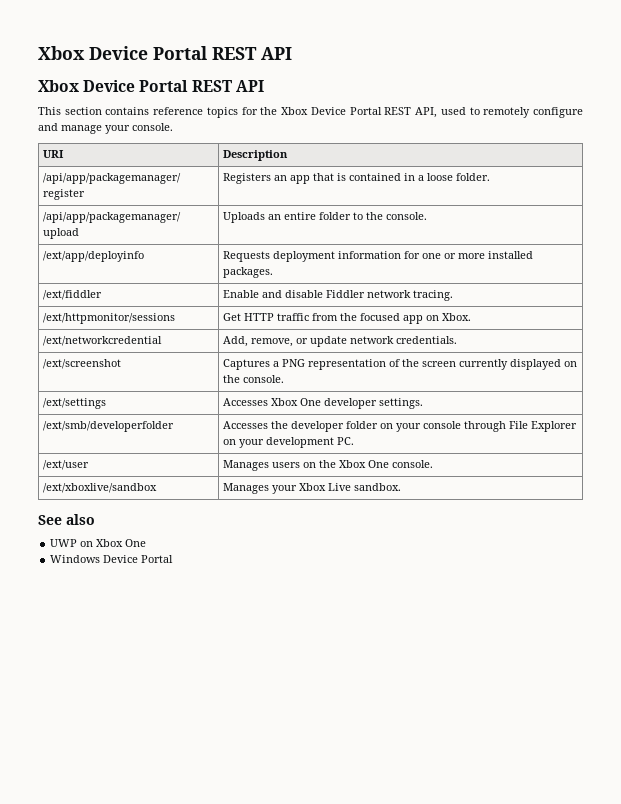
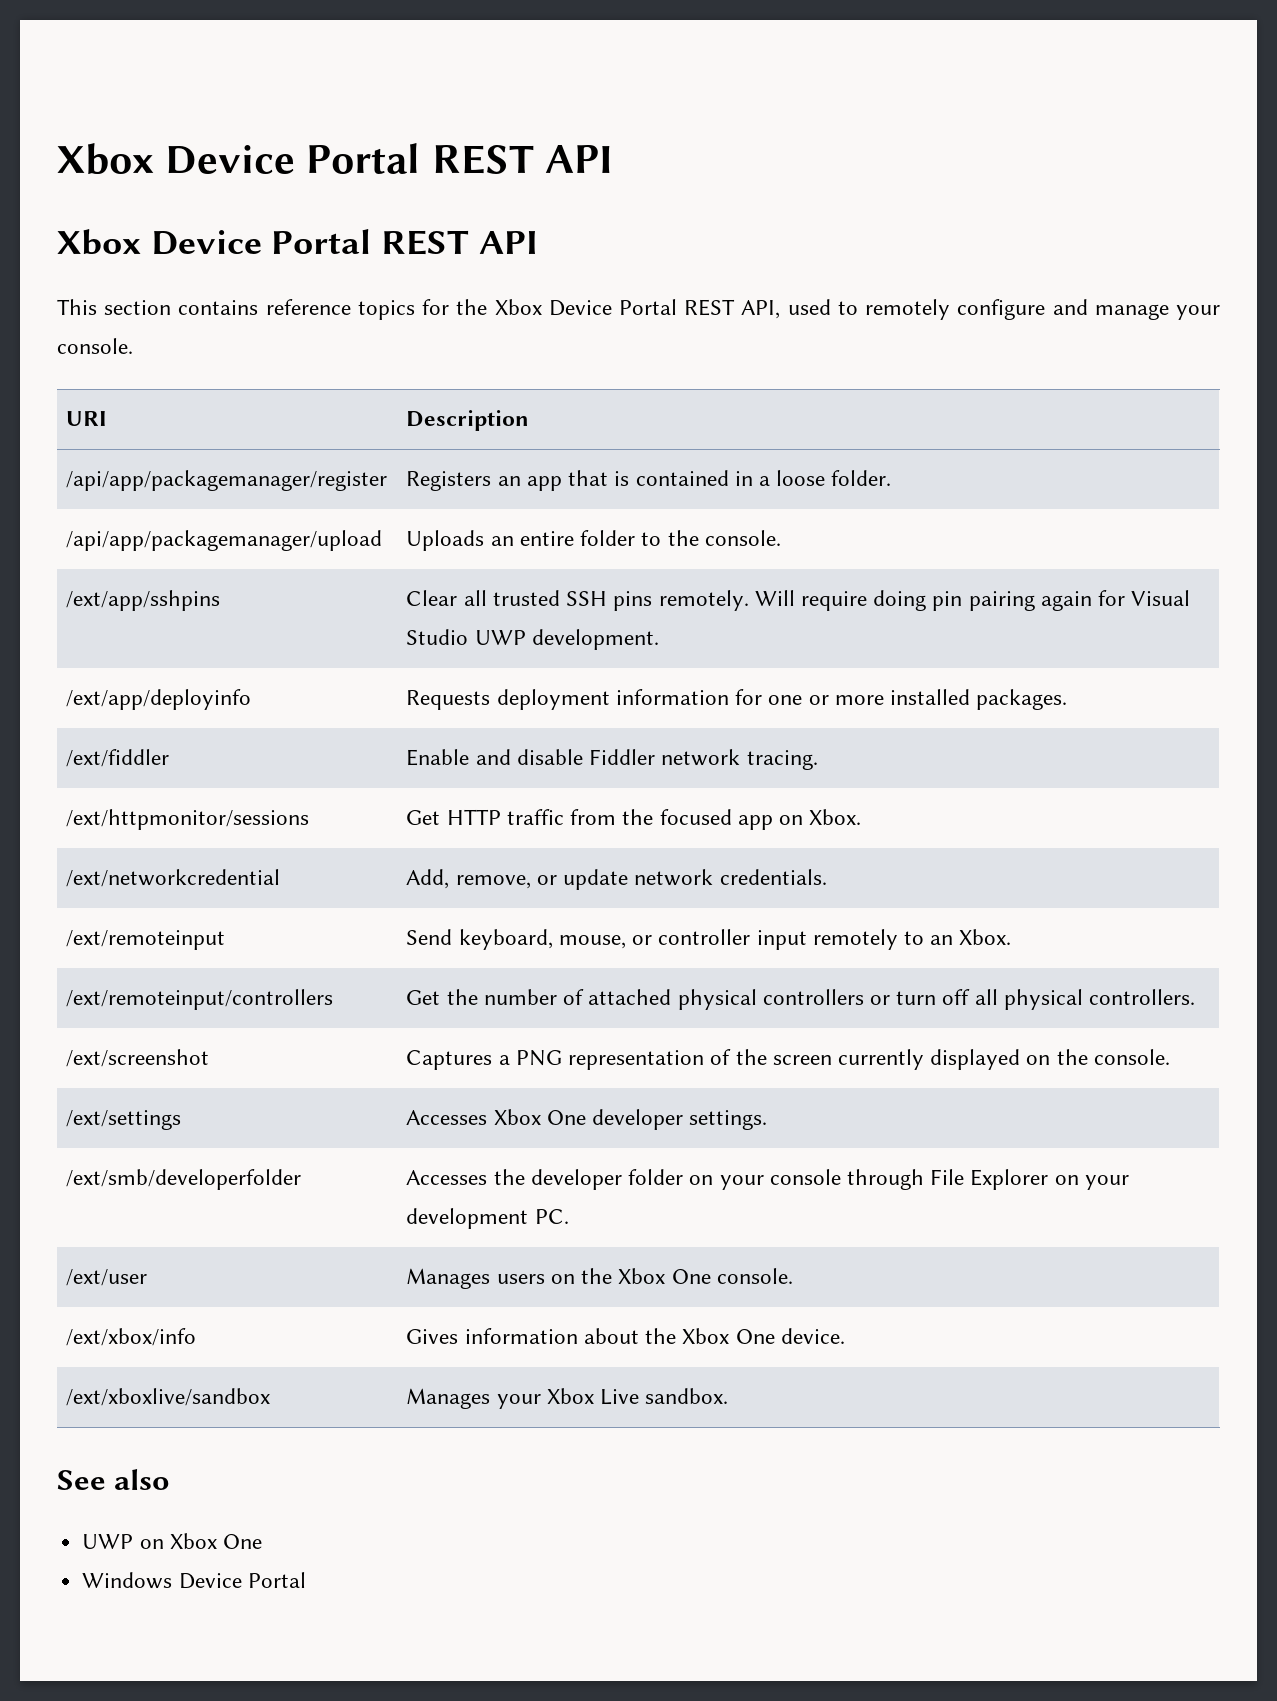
(428, 216) none -> [66,590,221,611] [406,590,1191,611] [406,629,659,650] // /ext/app/sshpins | Clear all trusted SSH pins remotely. Will require doing pin pairing again for Visual Studio UWP development.
(458, 340) none -> [66,930,226,950] [406,929,1012,950] [66,989,334,1010] [406,989,1195,1010] // /ext/remoteinput | Send keyboard, mouse, or controller input remotely to an Xbox. // /ext/remoteinput/controllers | Get the number of attached physical controllers or turn off all physical controllers.
(434, 464) none -> [66,1328,197,1346] [406,1328,845,1344] // /ext/xbox/info | Gives information about the Xbox One device.

